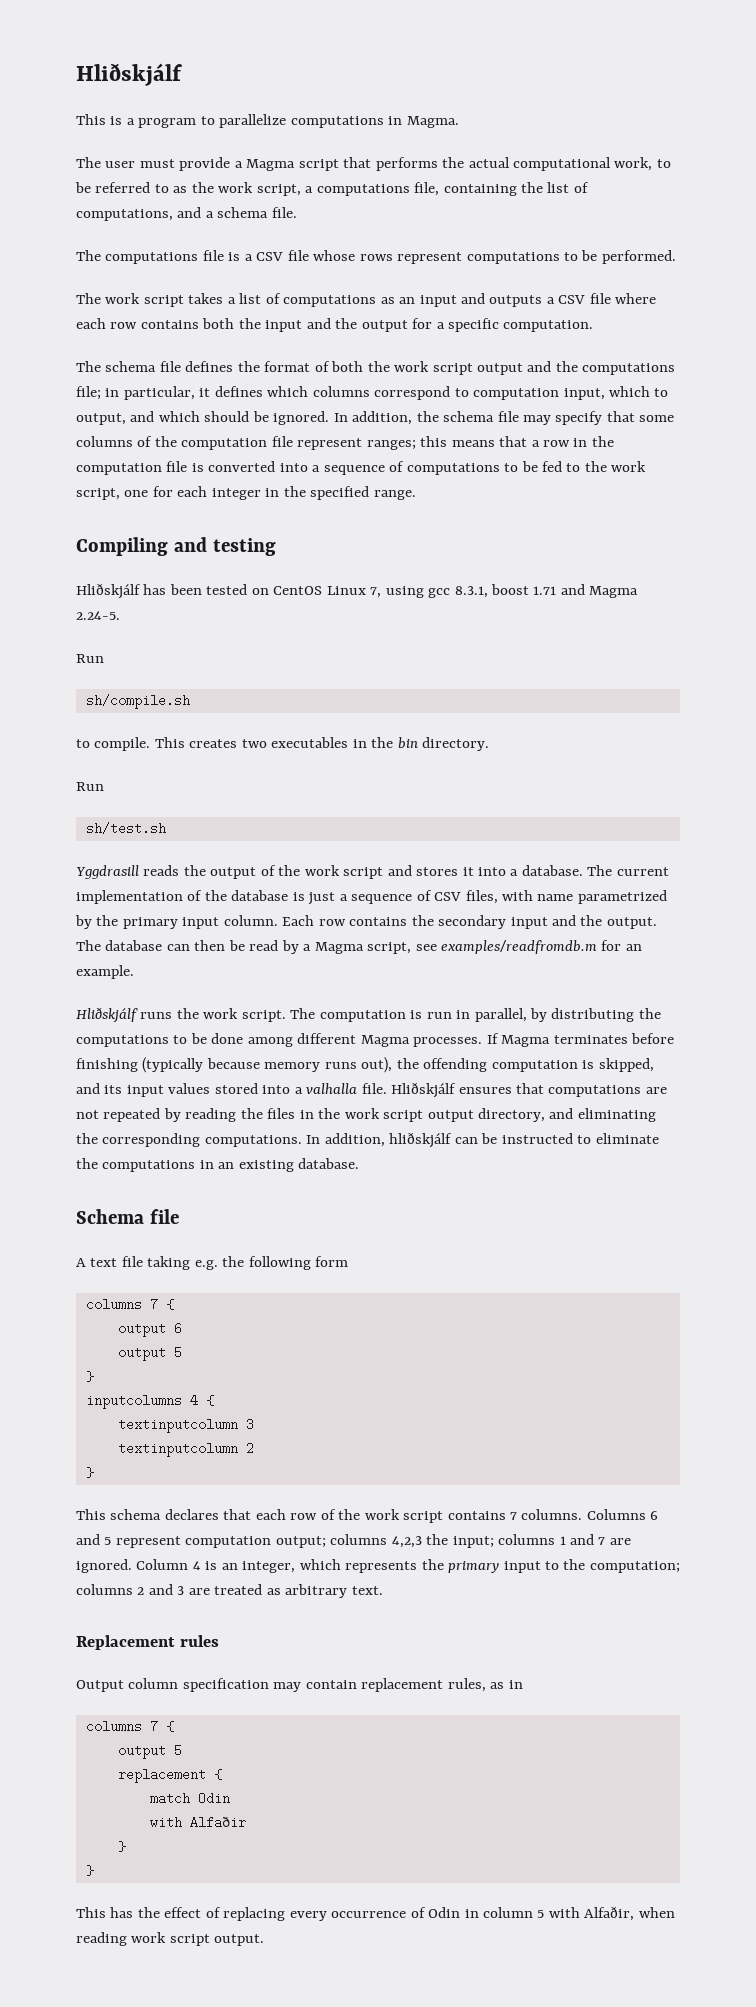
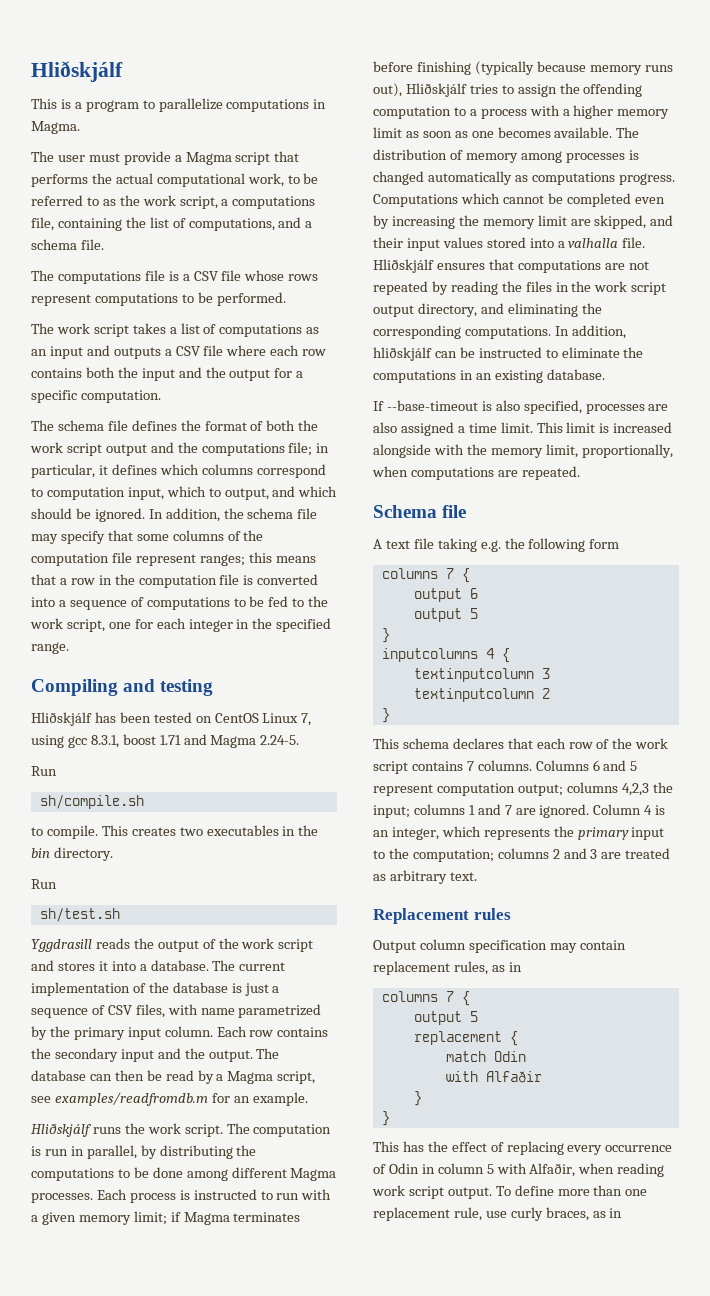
[486,1033,499,1044] If -> [96,1189,332,1203] [31,1211,181,1225] Each process is instructed to run with a given memory limit; if
[396,1058,595,1072] the offending computation is -> [405,83,643,97] [373,105,670,119] [373,127,640,138] [373,149,639,163] [373,171,675,185] [373,193,665,207] [373,215,591,229] Hliðskjálf tries to assign the offending computation to a process with a higher memory limit as soon as one becomes available. The distribution of memory among processes is changed automatically as computations progress. Computations which cannot be completed even by increasing the memory limit are
[104,1085,123,1094] its -> [373,237,403,248] their
(360, 1163) none -> [373,400,669,414] [373,422,673,436] [373,444,673,458] [372,466,580,480] // If --base-timeout is also specified, processes are also assigned a time limit. This limit is increased alongside with the memory limit, proportionally, when computations are repeated.
(265, 1940) none -> [495,1185,648,1196] [373,1207,623,1221] To define more than one replacement rule, use curly braces, as in

